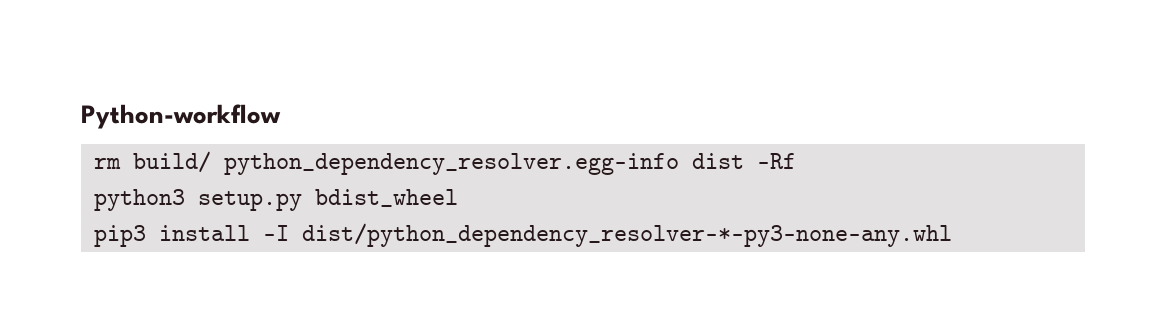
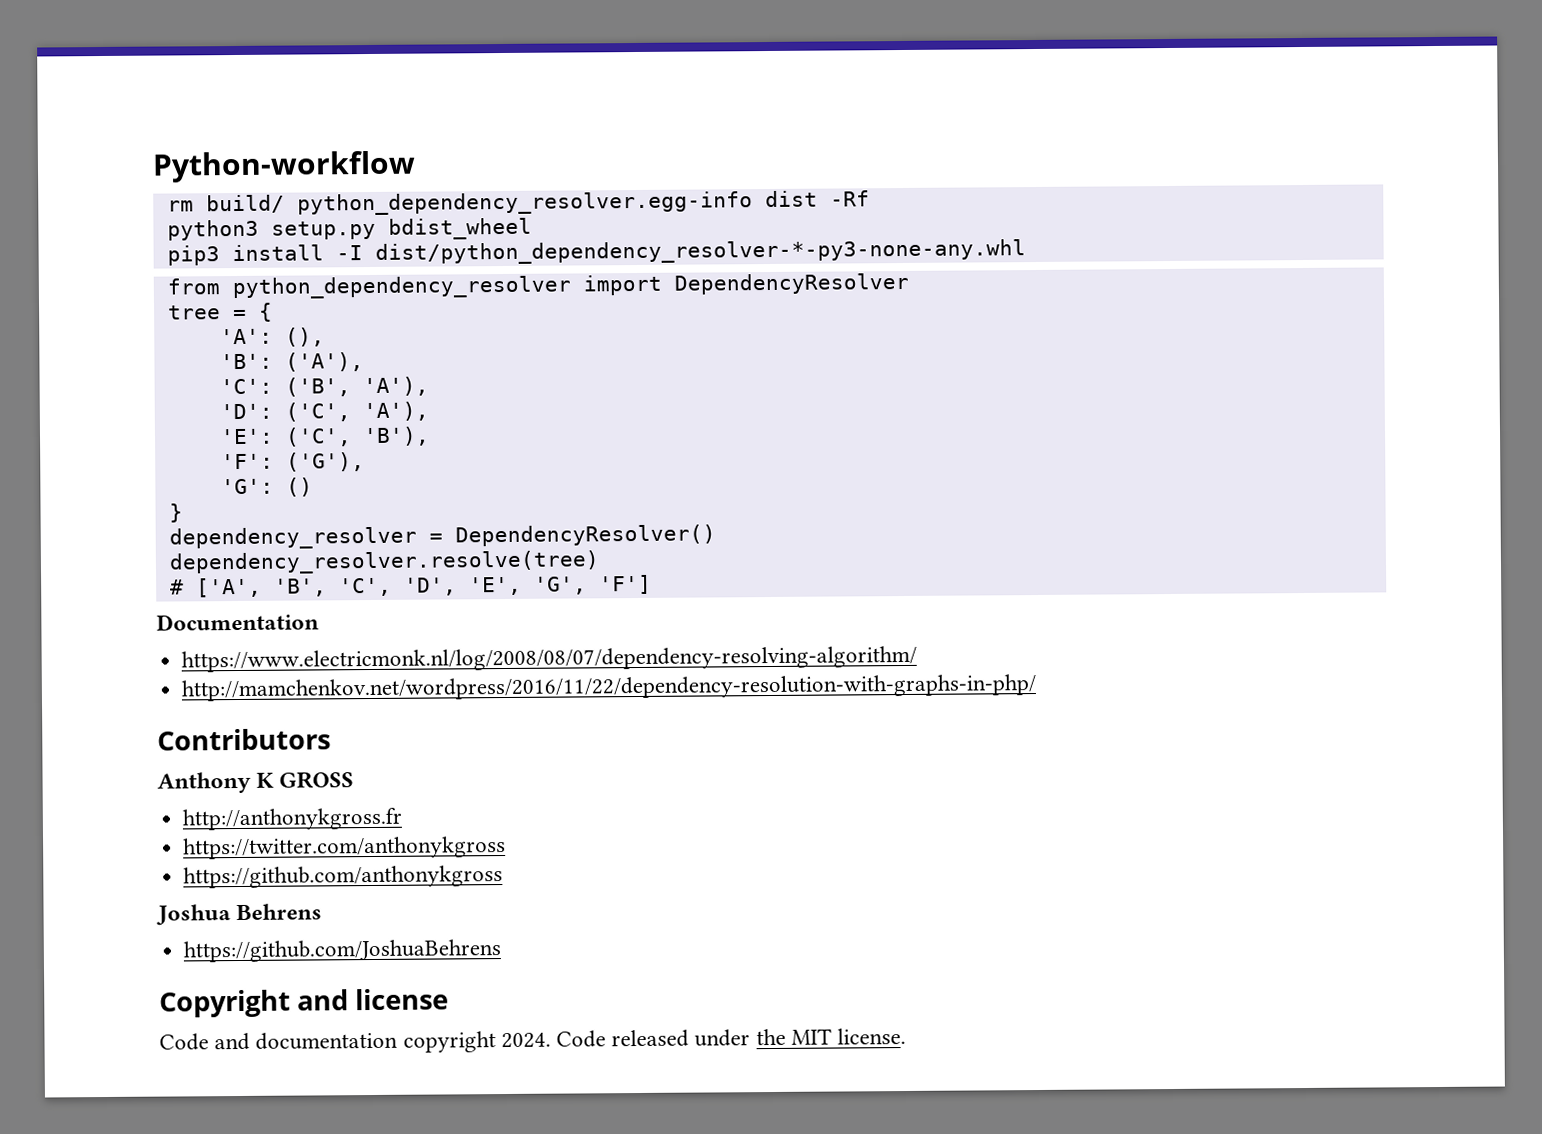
(952, 235) none -> [166,272,909,300] [167,302,273,322] [219,327,325,347] [219,352,364,372] [219,376,429,397] [219,401,429,422] [219,426,430,447] [220,452,365,472] [220,477,313,497] [168,503,183,523] [168,524,716,550] [168,550,600,575] [169,574,652,598] [156,613,319,631] [181,645,918,673] [181,674,1037,702] [157,728,331,751] [157,771,355,794] [182,807,403,831] [183,835,507,860] [183,865,504,889] [156,903,323,926] [183,939,502,963] [159,988,450,1018] [159,1027,907,1053] // from python_dependency_resolver import DependencyResolver // tree = { // 'A': (), // 'B': ('A'), // 'C': ('B', 'A'), // 'D': ('C', 'A'), // 'E': ('C', 'B'), // 'F': ('G'), // 'G': () // } // dependency_resolver = DependencyResolver() // dependency_resolver.resolve(tree) // # ['A', 'B', 'C', 'D', 'E', 'G', 'F'] // Documentation // https://www.electricmonk.nl/log/2008/08/07/dependency-resolving-algorithm/ // http://mamchenkov.net/wordpress/2016/11/22/dependency-resolution-with-graphs-in-php/ // Contributors // Anthony K GROSS // http://anthonykgross.fr // https://twitter.com/anthonykgross // https://github.com/anthonykgross // Joshua Behrens // https://github.com/JoshuaBehrens // Copyright and license // Code and documentation copyright 2024. Code released under the MIT license.

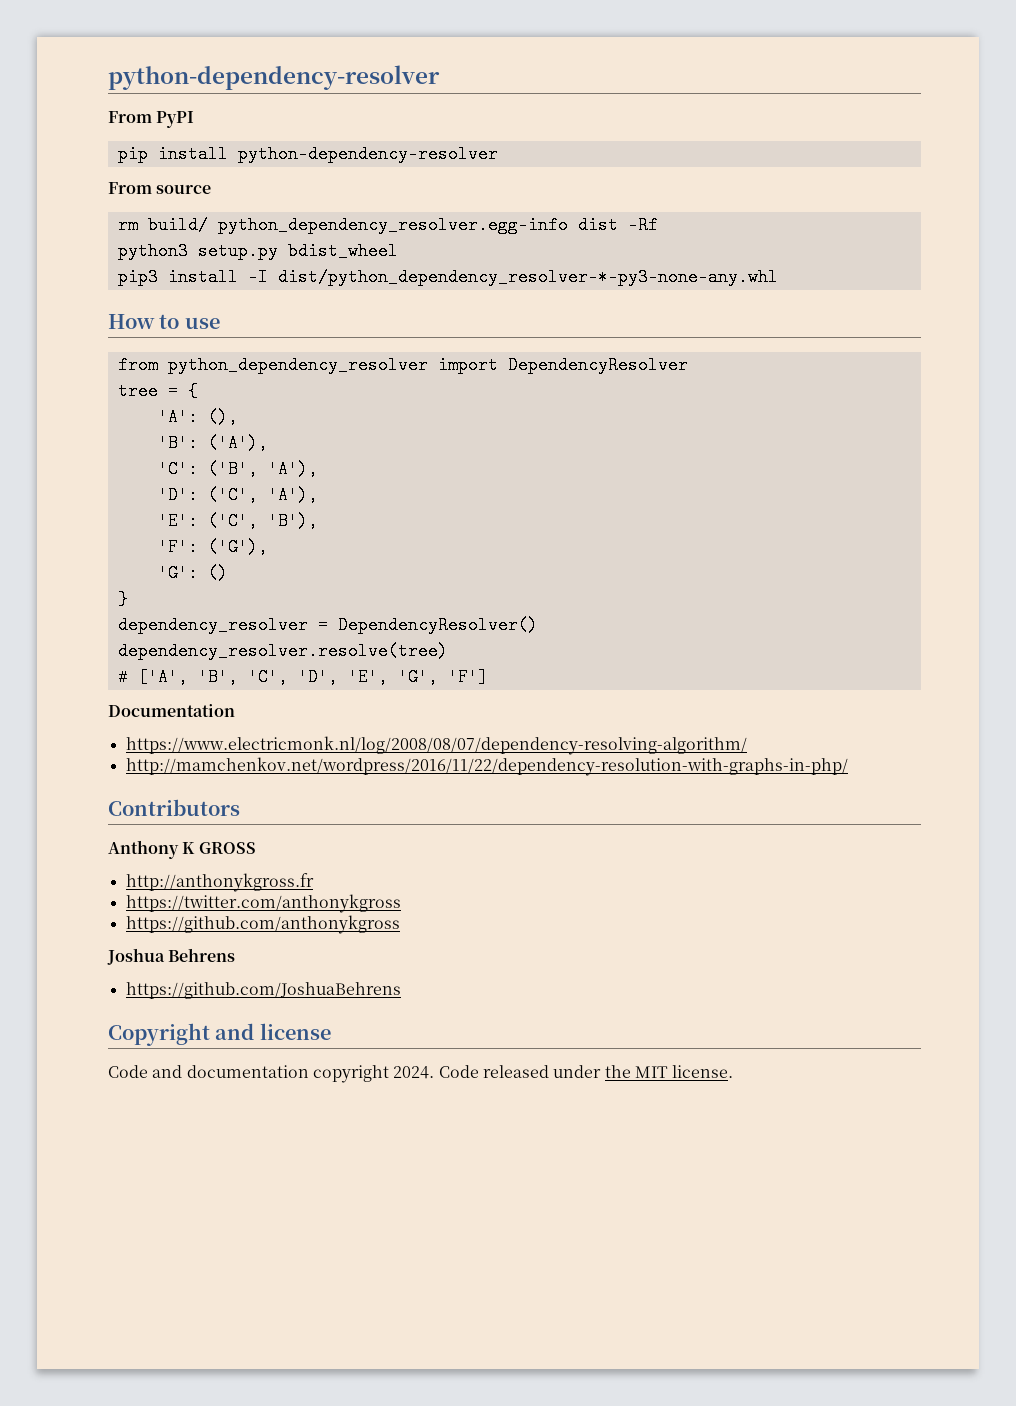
[152,150,416,183] Python-workflow -> [108,65,440,90] [108,111,195,128] [117,145,498,163] [108,182,212,194] python-dependency-resolver // From PyPI // pip install python-dependency-resolver // From source
(1026, 252) none -> [108,314,220,329] // How to use

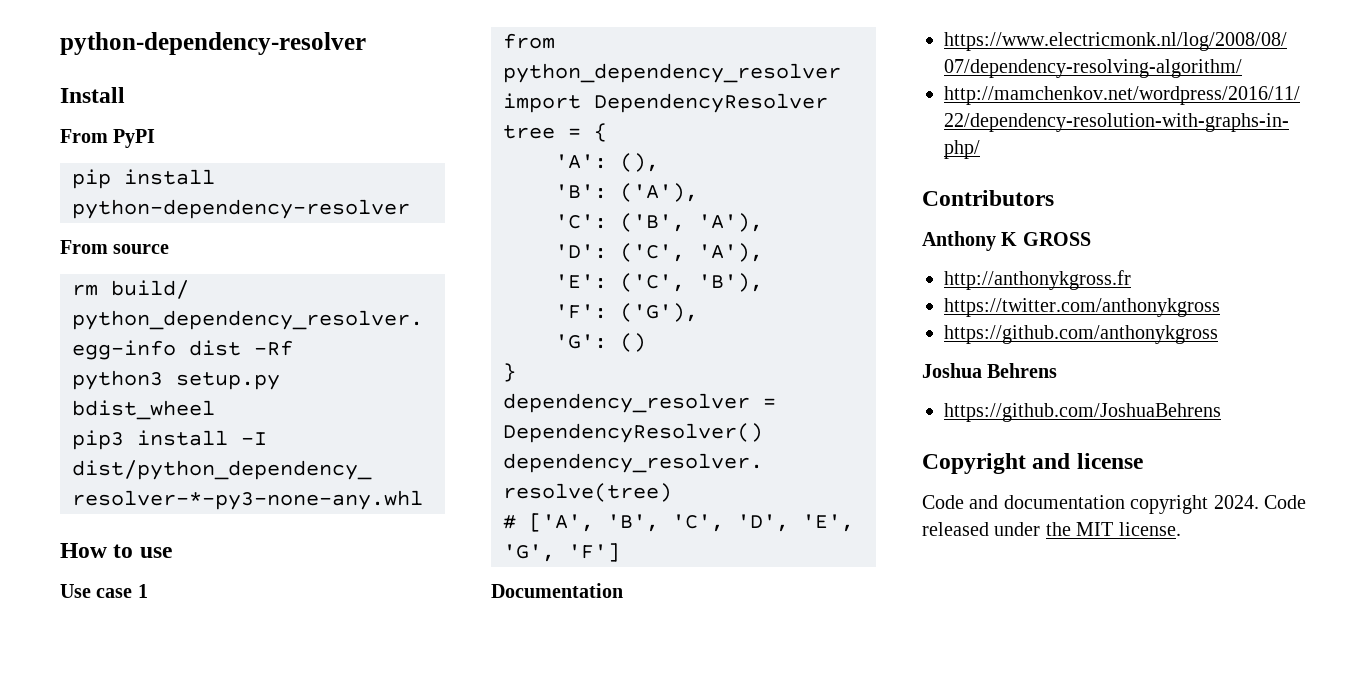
[108,65,440,90] python-dependency-resolver -> [60,32,366,55] [60,87,125,103] python-dependency-resolver // Install
(220, 323) none -> [60,584,148,598] // Use case 1

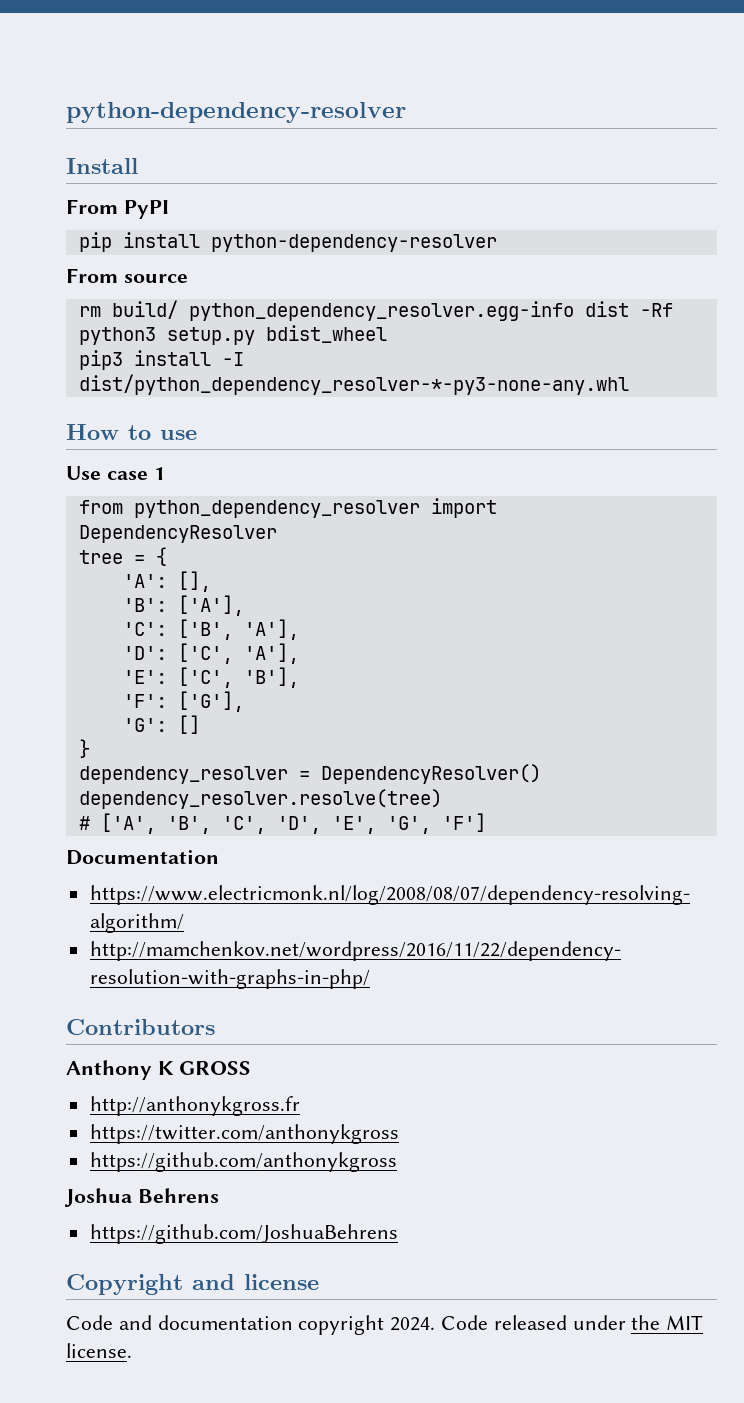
[620,153,659,172] (), -> [177,571,211,592] [],
[620,183,698,202] ('A'), -> [177,595,244,616] ['A'],
[620,213,763,232] ('B', 'A'), -> [177,619,299,640] ['B', 'A'],
[620,243,763,262] ('C', 'A'), -> [177,643,299,664] ['C', 'A'],
[620,273,763,292] ('C', 'B'), -> [177,667,299,688] ['C', 'B'],
[620,303,698,322] ('G'), -> [177,691,244,712] ['G'],
[620,333,646,352] () -> [177,715,200,734] []

